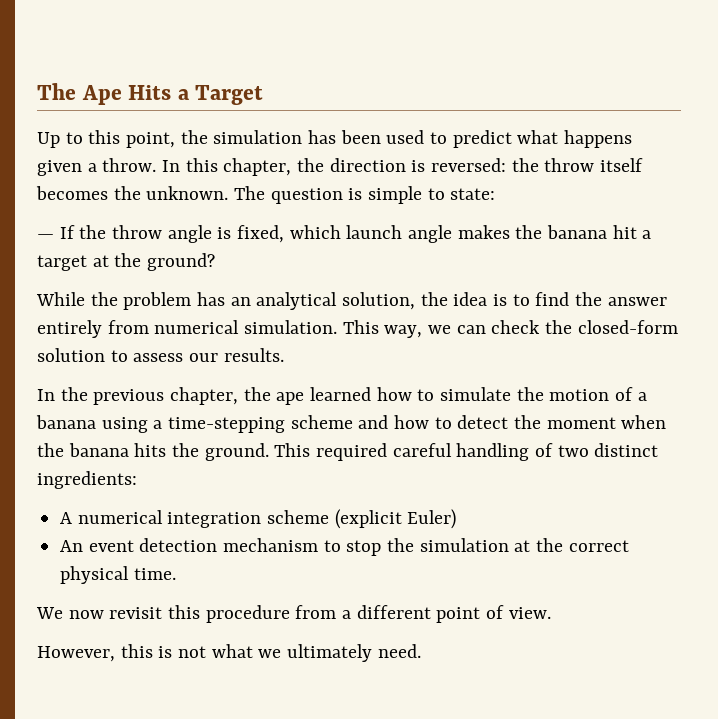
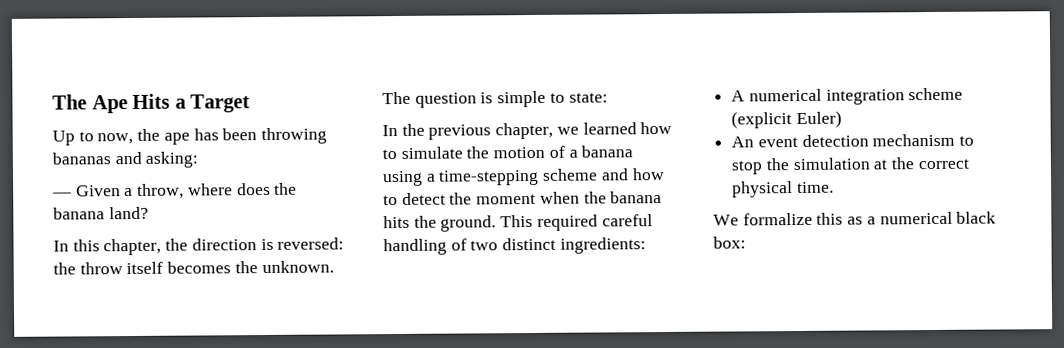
[88,130,633,148] [37,158,157,176] this point, the simulation has been used to predict what happens given a throw. -> [97,127,328,145] [52,151,199,168] [52,182,298,199] [53,206,149,220] now, the ape has been throwing bananas and asking: // — Given a throw, where does the banana land? //
[37,225,652,243] [37,253,216,271] [36,292,667,310] [37,320,678,338] [37,348,284,362] // — If the throw angle is fixed, which launch angle makes the banana hit a target at the ground? // While the problem has an analytical solution, the idea is to find the answer entirely from numerical simulation. This way, we can check the closed-form solution to assess our results. -> (608, 97) none
[243,387,305,405] the ape -> [556,126,579,135] we
[68,605,551,623] [37,644,421,662] now revisit this procedure from a different point of view. // However, this is not what we ultimately need. -> [742,211,997,226] [713,236,746,249] formalize this as a numerical black box:

